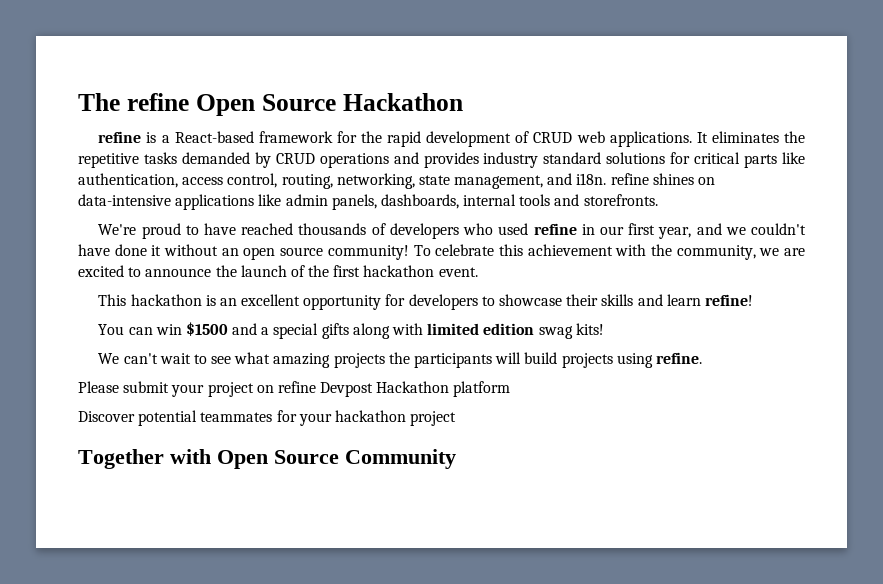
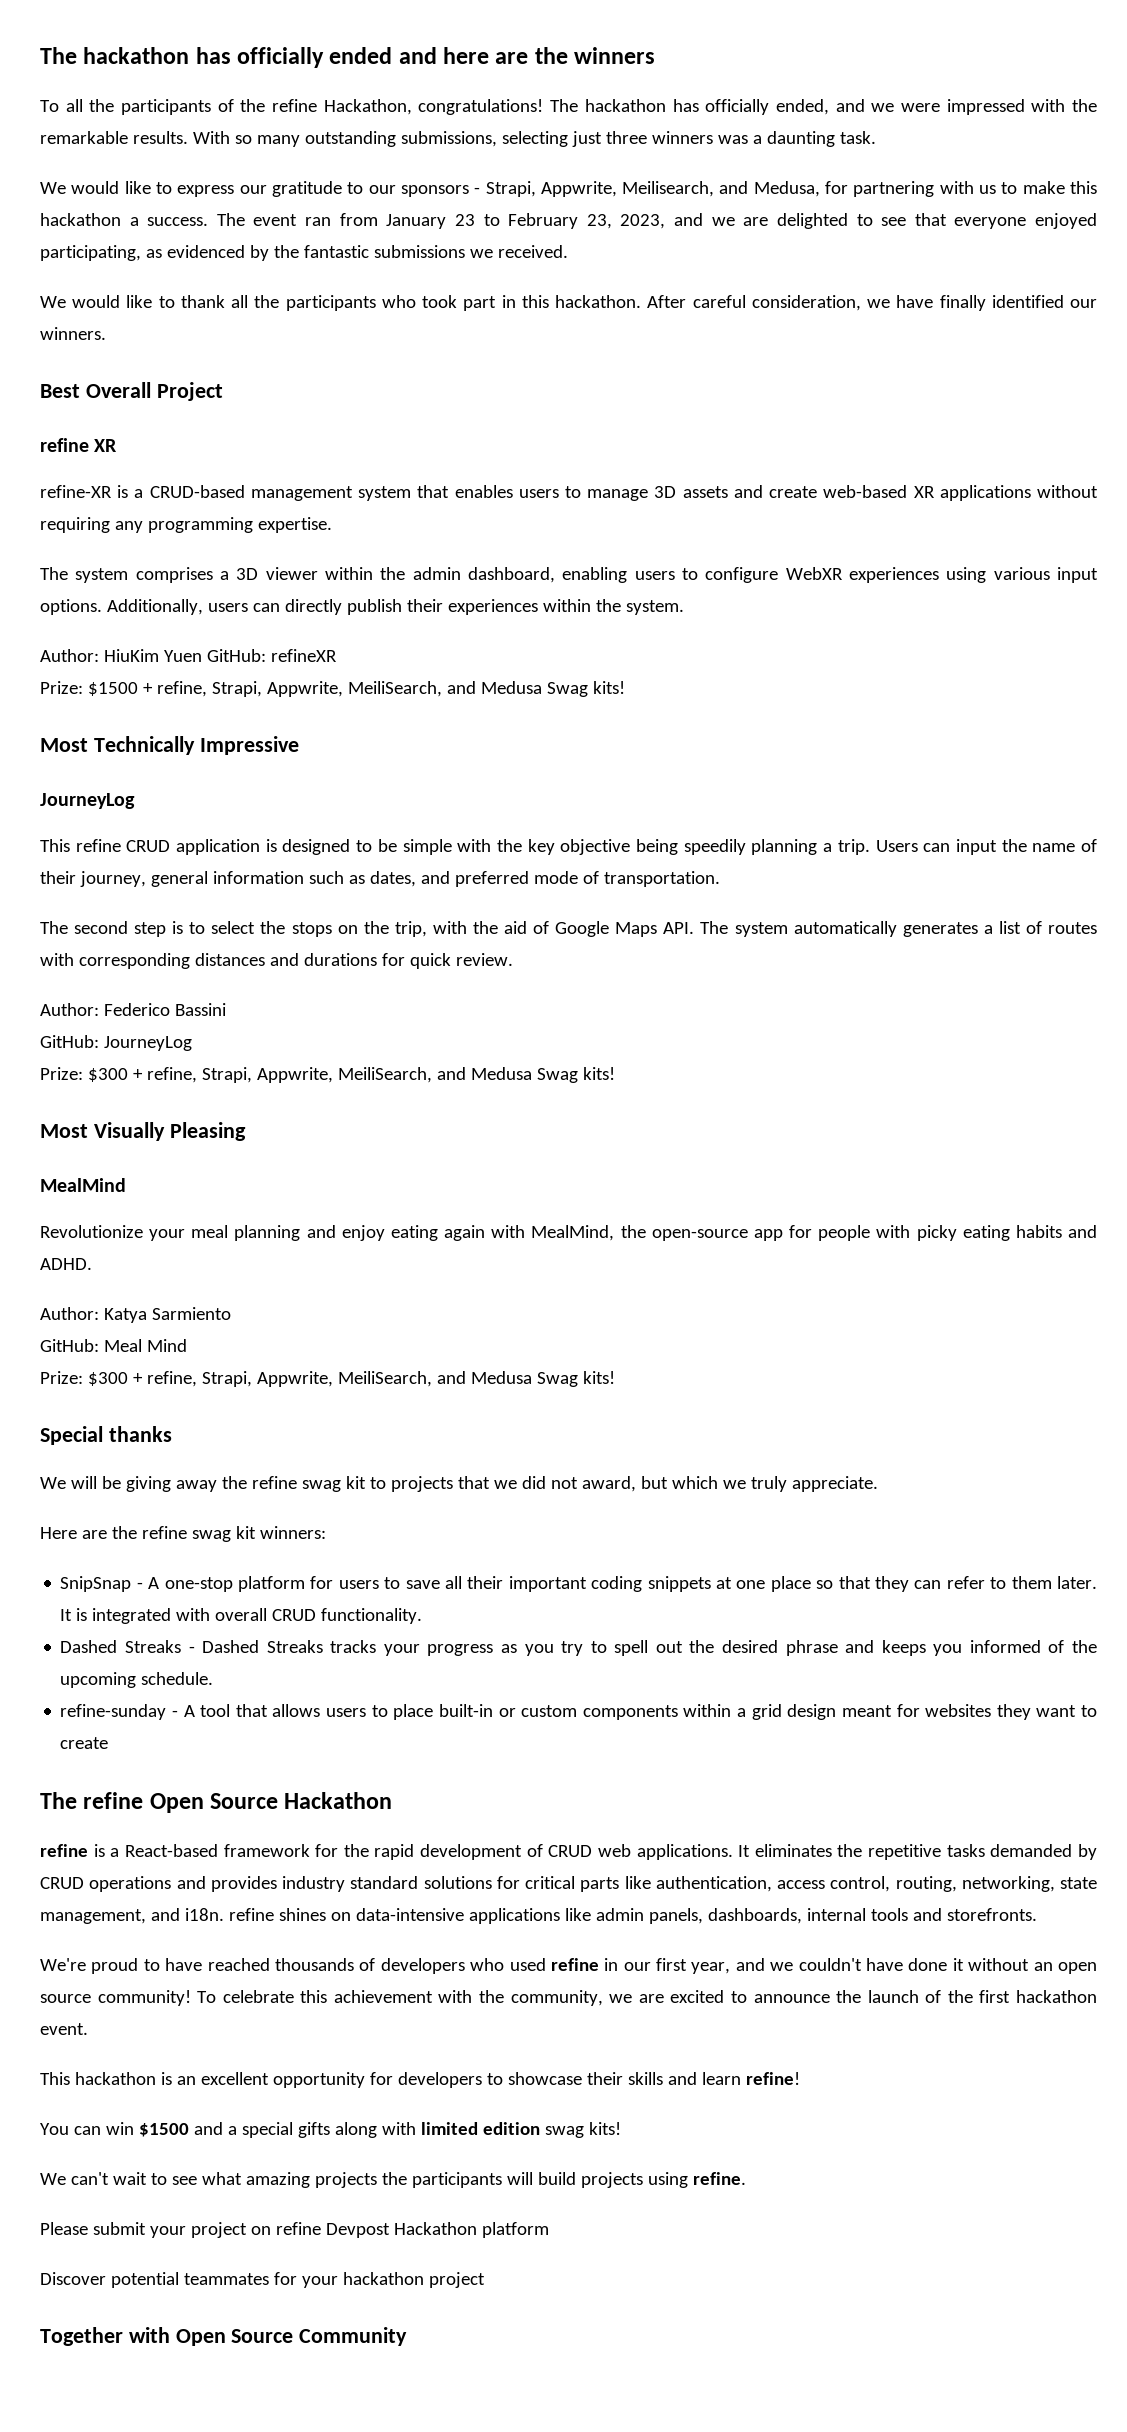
[78,93,120,111] The -> [40,47,656,68] [40,99,1098,115] [40,131,876,147] [40,181,1098,197] [40,213,1097,229] [40,245,568,261] [40,295,1097,311] [40,327,106,340] [40,382,223,401] [40,438,118,452] [40,485,1098,501] [40,517,332,533] [40,567,1099,583] [40,599,684,615] [40,649,337,662] [40,681,625,697] [40,736,299,755] [40,793,135,809] [40,839,1097,855] [40,871,720,887] [40,921,1098,937] [40,953,513,969] [40,1003,226,1016] [40,1035,192,1051] [40,1067,615,1083] [40,1122,246,1141] [40,1178,126,1192] [40,1225,1097,1241] [40,1258,92,1270] [40,1307,231,1323] [40,1339,187,1352] [40,1371,615,1387] [40,1426,172,1445] [40,1476,878,1492] [40,1526,326,1542] [60,1576,1097,1592] [60,1608,423,1624] [60,1640,1098,1656] [60,1672,214,1688] [60,1704,1098,1720] [60,1737,109,1749] [40,1792,77,1809] The hackathon has officially ended and here are the winners // To all the participants of the refine Hackathon, congratulations! The hackathon has officially ended, and we were impressed with the remarkable results. With so many outstanding submissions, selecting just three winners was a daunting task. // We would like to express our gratitude to our sponsors - Strapi, Appwrite, Meilisearch, and Medusa, for partnering with us to make this hackathon a success. The event ran from January 23 to February 23, 2023, and we are delighted to see that everyone enjoyed participating, as evidenced by the fantastic submissions we received. // We would like to thank all the participants who took part in this hackathon. After careful consideration, we have finally identified our winners. // Best Overall Project // refine XR // refine-XR is a CRUD-based management system that enables users to manage 3D assets and create web-based XR applications without requiring any programming expertise. // The system comprises a 3D viewer within the admin dashboard, enabling users to configure WebXR experiences using various input options. Additionally, users can directly publish their experiences within the system. // Author: HiuKim Yuen GitHub: refineXR // Prize: $1500 + refine, Strapi, Appwrite, MeiliSearch, and Medusa Swag kits! // Most Technically Impressive // JourneyLog // This refine CRUD application is designed to be simple with the key objective being speedily planning a trip. Users can input the name of their journey, general information such as dates, and preferred mode of transportation. // The second step is to select the stops on the trip, with the aid of Google Maps API. The system automatically generates a list of routes with corresponding distances and durations for quick review. // Author: Federico Bassini // GitHub: JourneyLog // Prize: $300 + refine, Strapi, Appwrite, MeiliSearch, and Medusa Swag kits! // Most Visually Pleasing // MealMind // Revolutionize your meal planning and enjoy eating again with MealMind, the open-source app for people with picky eating habits and ADHD. // Author: Katya Sarmiento // GitHub: Meal Mind // Prize: $300 + refine, Strapi, Appwrite, MeiliSearch, and Medusa Swag kits! // Special thanks // We will be giving away the refine swag kit to projects that we did not award, but which we truly appreciate. // Here are the refine swag kit winners: // SnipSnap - A one-stop platform for users to save all their important coding snippets at one place so that they can refer to them later. It is integrated with overall CRUD functionality. // Dashed Streaks - Dashed Streaks tracks your progress as you try to spell out the desired phrase and keeps you informed of the upcoming schedule. // refine-sunday - A tool that allows users to place built-in or custom components within a grid design meant for websites they want to create // The

